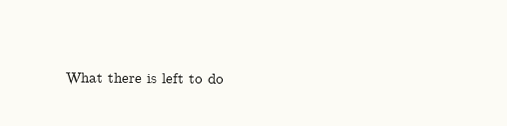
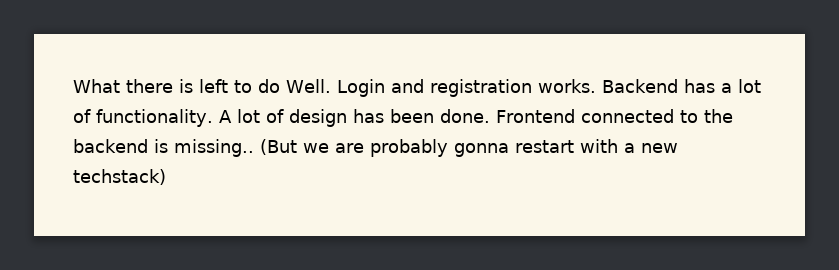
(224, 78) none -> [286,79,761,97] [73,109,733,127] [73,139,678,157] [73,169,166,185] Well. Login and registration works. Backend has a lot of functionality. A lot of design has been done. Frontend connected to the backend is missing.. (But we are probably gonna restart with a new techstack)

